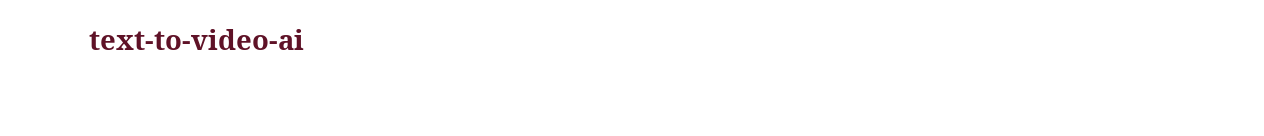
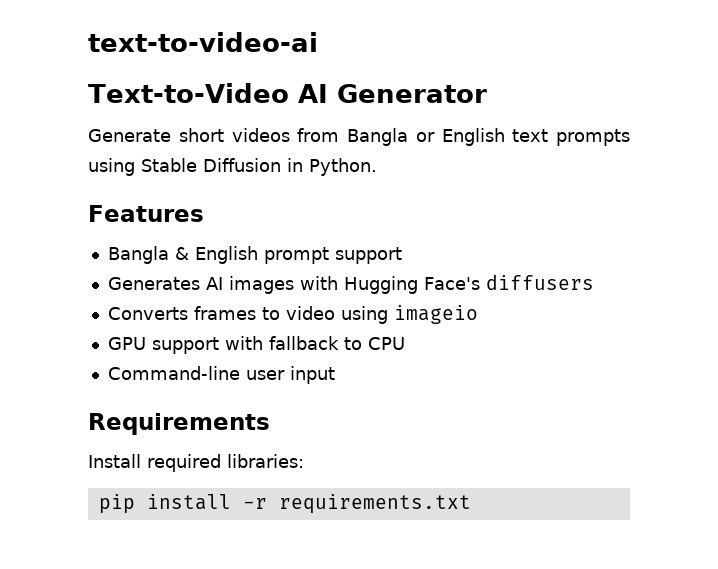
(304, 39) none -> [88,83,487,103] [88,128,630,146] [88,158,377,176] [88,205,204,222] [107,246,402,264] [107,274,594,294] [107,305,478,324] [107,336,405,354] [107,366,335,384] [88,413,270,435] [88,454,304,472] [98,494,471,514] // Text-to-Video AI Generator // Generate short videos from Bangla or English text prompts using Stable Diffusion in Python. // Features // Bangla & English prompt support // Generates AI images with Hugging Face's diffusers // Converts frames to video using imageio // GPU support with fallback to CPU // Command-line user input // Requirements // Install required libraries: // pip install -r requirements.txt

